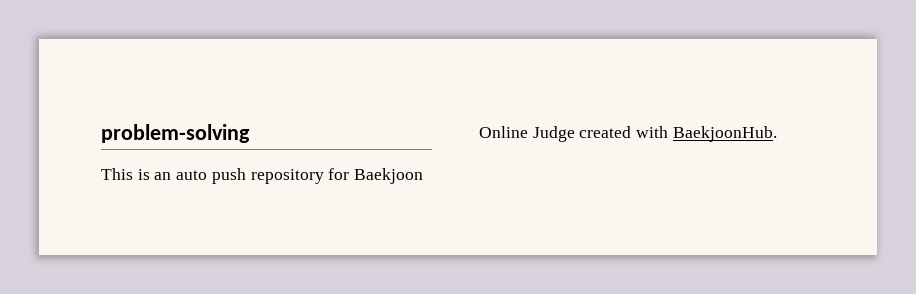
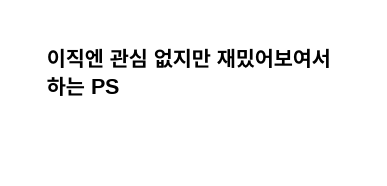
[101,124,250,143] [101,168,424,184] [479,126,777,142] problem-solving // This is an auto push repository for Baekjoon Online Judge created with BaekjoonHub. -> [47,48,331,68] [47,76,119,96] 이직엔 관심 없지만 재밌어보여서 하는 PS

